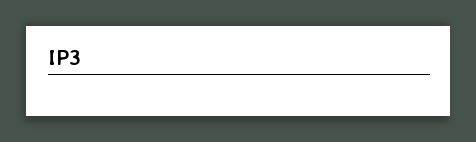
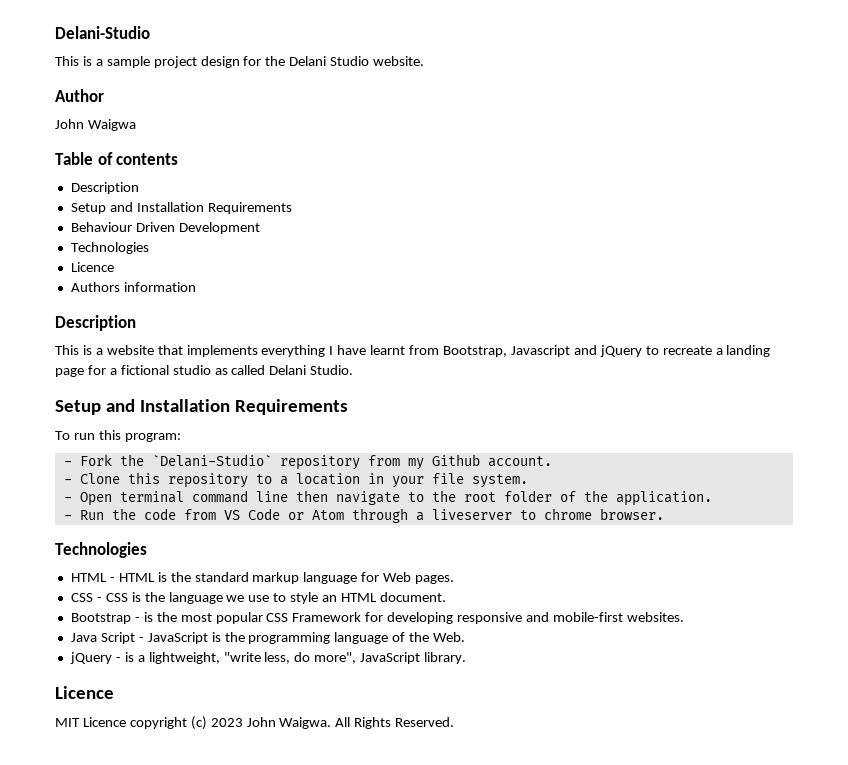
[48,50,81,65] IP3 -> [55,26,150,39] [55,56,425,68] [55,89,104,102] [55,119,136,131] [55,152,179,165] [70,182,139,194] [70,202,292,214] [70,222,260,234] [70,242,149,254] [70,262,114,272] [70,282,196,292] [55,315,136,331] [55,345,771,357] [55,365,354,377] [55,399,348,415] [55,430,181,442] [63,454,552,470] [63,472,528,488] [63,490,712,506] [63,508,664,523] [55,542,147,558] [70,572,455,584] [70,592,446,604] [70,612,684,624] [70,632,466,644] [69,652,467,664] [55,686,114,699] [55,716,455,730] Delani-Studio // This is a sample project design for the Delani Studio website. // Author // John Waigwa // Table of contents // Description // Setup and Installation Requirements // Behaviour Driven Development // Technologies // Licence // Authors information // Description // This is a website that implements everything I have learnt from Bootstrap, Javascript and jQuery to recreate a landing page for a fictional studio as called Delani Studio. // Setup and Installation Requirements // To run this program: // - Fork the `Delani-Studio` repository from my Github account. // - Clone this repository to a location in your file system. // - Open terminal command line then navigate to the root folder of the application. // - Run the code from VS Code or Atom through a liveserver to chrome browser. // Technologies // HTML - HTML is the standard markup language for Web pages. // CSS - CSS is the language we use to style an HTML document. // Bootstrap - is the most popular CSS Framework for developing responsive and mobile-first websites. // Java Script - JavaScript is the programming language of the Web. // jQuery - is a lightweight, "write less, do more", JavaScript library. // Licence // MIT Licence copyright (c) 2023 John Waigwa. All Rights Reserved.

